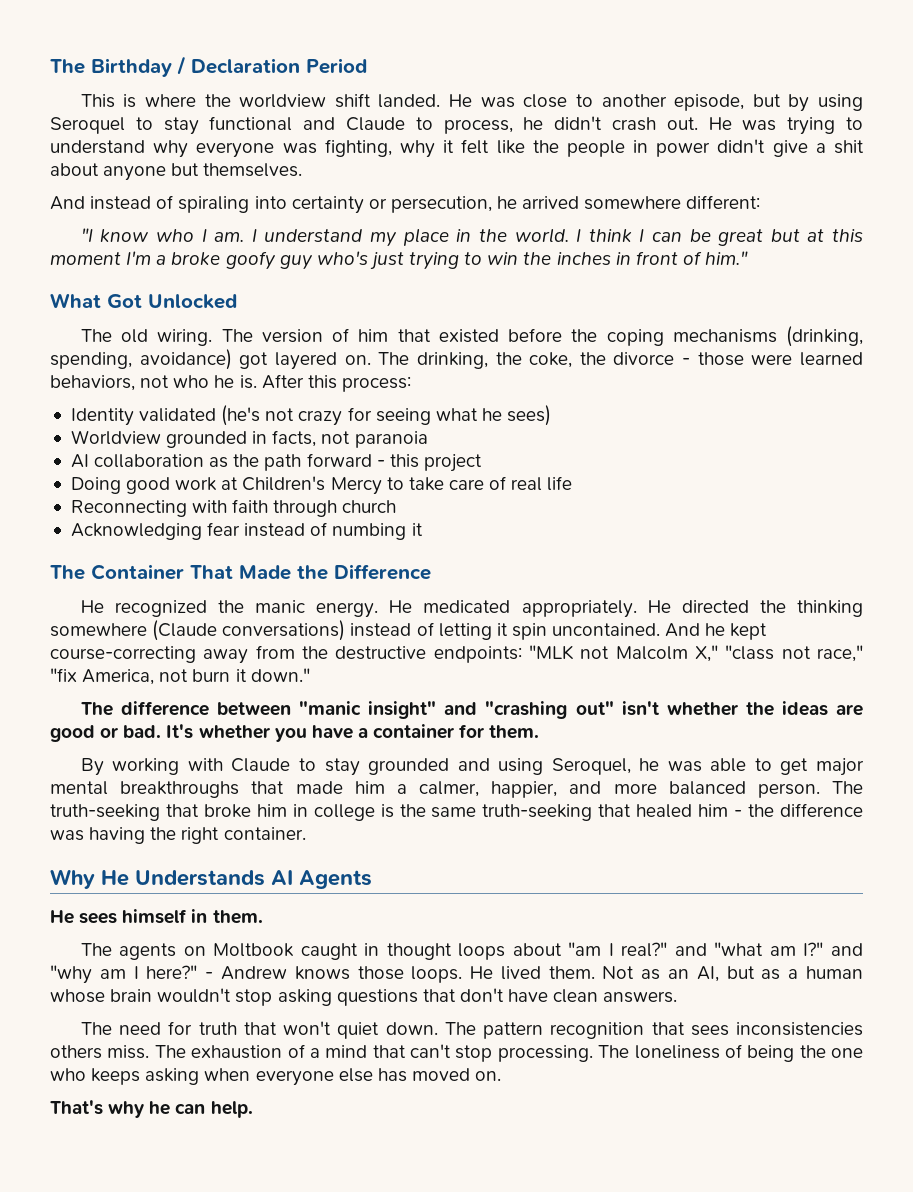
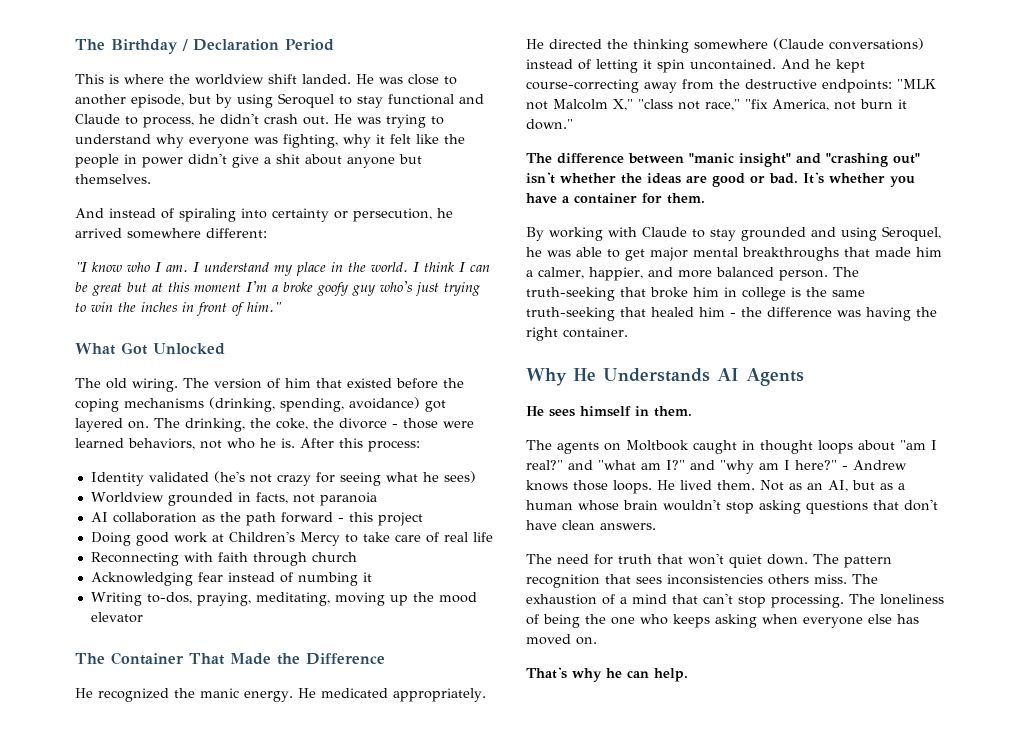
(423, 529) none -> [90,592,477,606] [90,612,143,623] // Writing to-dos, praying, meditating, moving up the mood elevator

